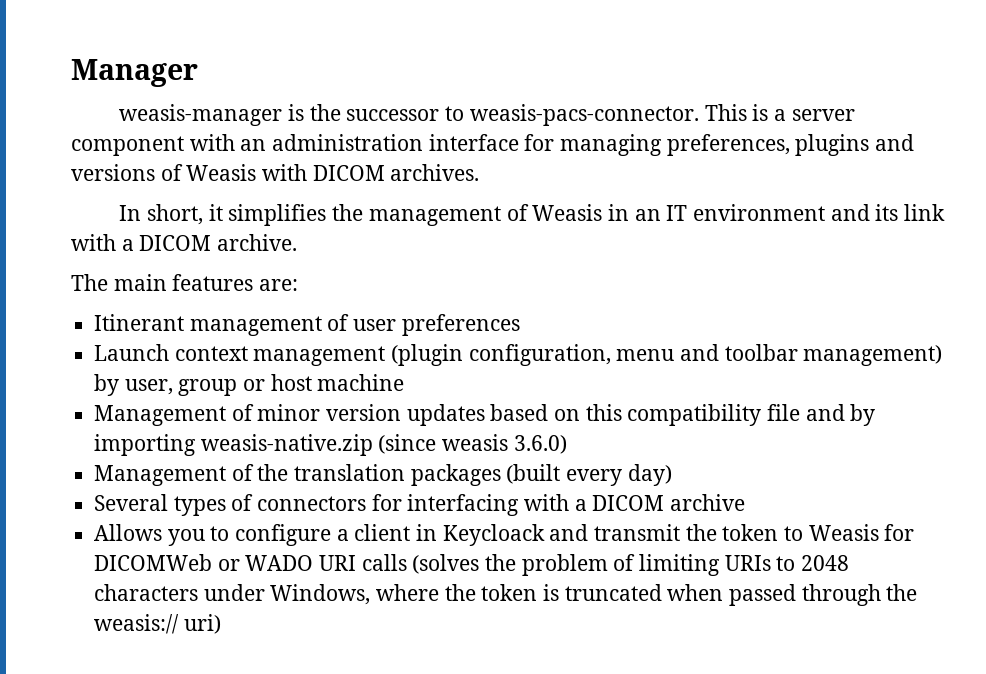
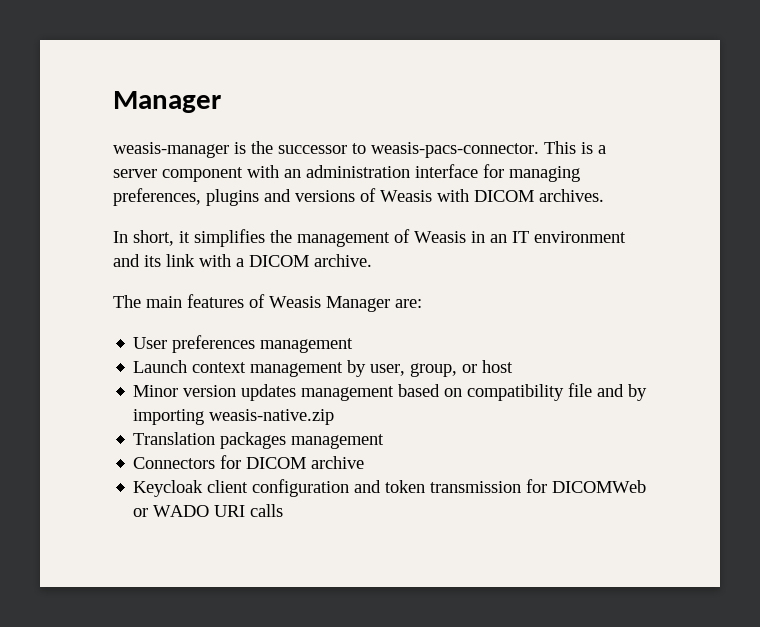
(254, 282) none -> [249,294,390,312] of Weasis Manager
[94,314,520,336] Itinerant management of user preferences -> [133,335,354,353] User preferences management
[391,344,943,366] (plugin configuration, menu and toolbar management) -> (344, 369) none
[178,379,238,396] group -> [410,363,458,377] group,
[317,374,405,391] [94,404,321,426] machine // Management of minor -> [133,385,179,397] // Minor
(485, 415) none -> [301,386,395,401] management
[585,404,622,421] this -> (463, 392) none
[378,434,567,454] [94,464,672,486] [94,494,746,516] [94,524,879,546] (since weasis 3.6.0) // Management of the translation packages (built every day) // Several types of connectors for interfacing with a DICOM archive // Allows you to configure a client in Keycloack and transmit the token to Weasis -> [133,432,385,449] [133,455,365,469] [133,479,522,497] // Translation packages management // Connectors for DICOM archive // Keycloak client configuration and token transmission
[412,554,850,576] [94,584,918,606] [94,614,221,634] (solves the problem of limiting URIs to 2048 characters under Windows, where the token is truncated when passed through the weasis:// uri) -> (284, 510) none

